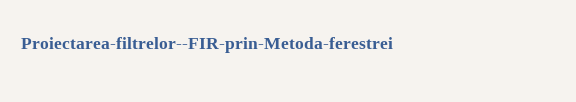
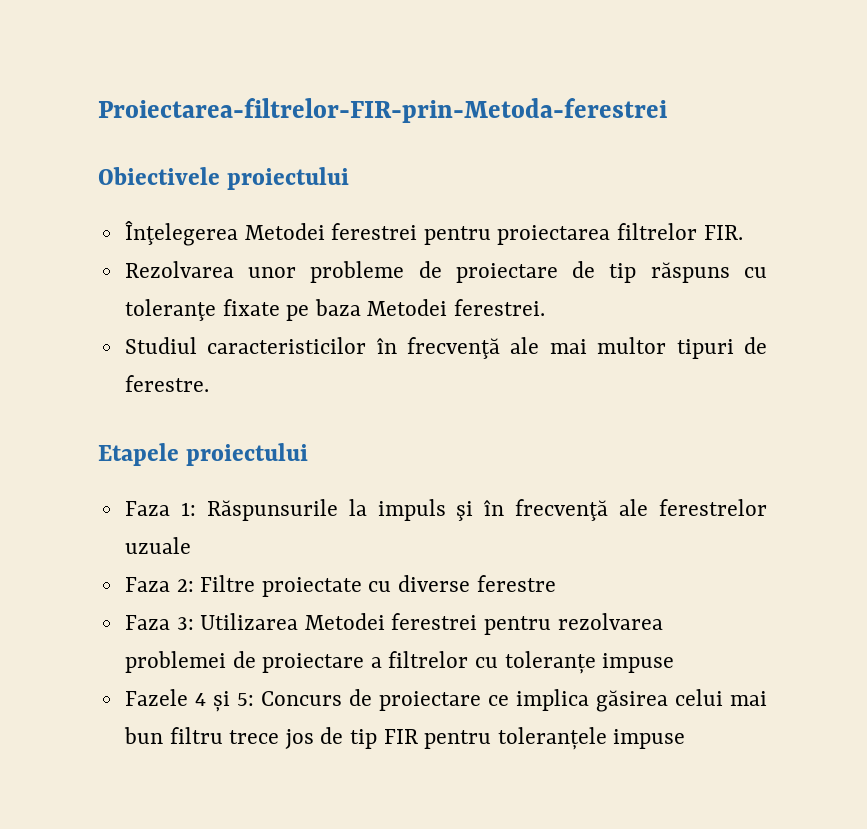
[21,37,393,53] Proiectarea-filtrelor--FIR-prin-Metoda-ferestrei -> [98,98,667,123] [98,167,350,190] [124,221,743,246] [124,261,768,283] [124,299,546,321] [124,337,768,359] [124,375,209,392] [98,443,309,466] [124,499,767,521] [124,537,191,554] [124,575,556,597] [124,613,663,635] [124,651,675,674] [124,689,767,712] [123,727,686,750] Proiectarea-filtrelor-FIR-prin-Metoda-ferestrei // Obiectivele proiectului // Înţelegerea Metodei ferestrei pentru proiectarea filtrelor FIR. // Rezolvarea unor probleme de proiectare de tip răspuns cu toleranţe fixate pe baza Metodei ferestrei. // Studiul caracteristicilor în frecvenţă ale mai multor tipuri de ferestre. // Etapele proiectului // Faza 1: Răspunsurile la impuls şi în frecvenţă ale ferestrelor uzuale // Faza 2: Filtre proiectate cu diverse ferestre // Faza 3: Utilizarea Metodei ferestrei pentru rezolvarea problemei de proiectare a filtrelor cu toleranțe impuse // Fazele 4 și 5: Concurs de proiectare ce implica găsirea celui mai bun filtru trece jos de tip FIR pentru toleranțele impuse

